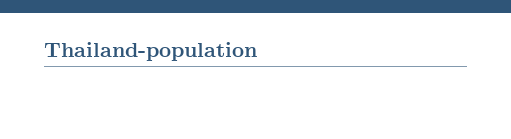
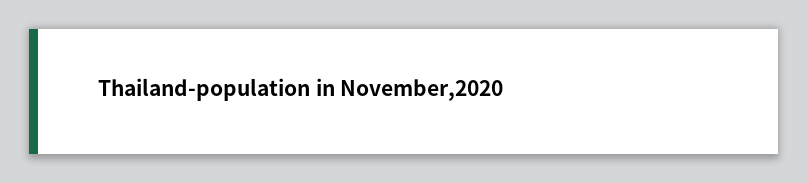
(257, 51) none -> [315,78,504,101] in November,2020

